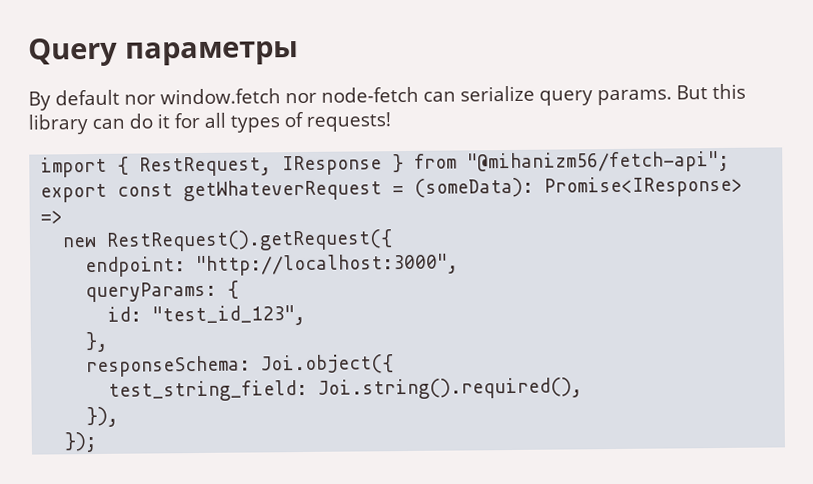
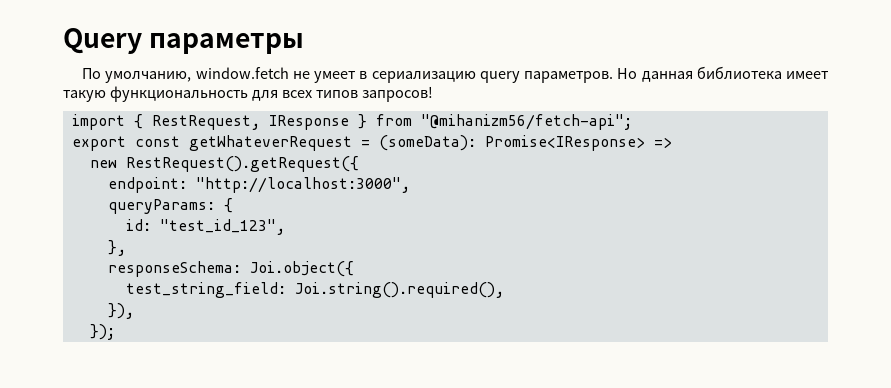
[28,83,746,111] [28,111,391,135] By default nor window.fetch nor node-fetch can serialize query params. But this library can do it for all types of requests! -> [82,66,829,83] [63,86,433,102] По умолчанию, window.fetch не умеет в сериализацию query параметров. Но данная библиотека имеет такую функциональность для всех типов запросов!

